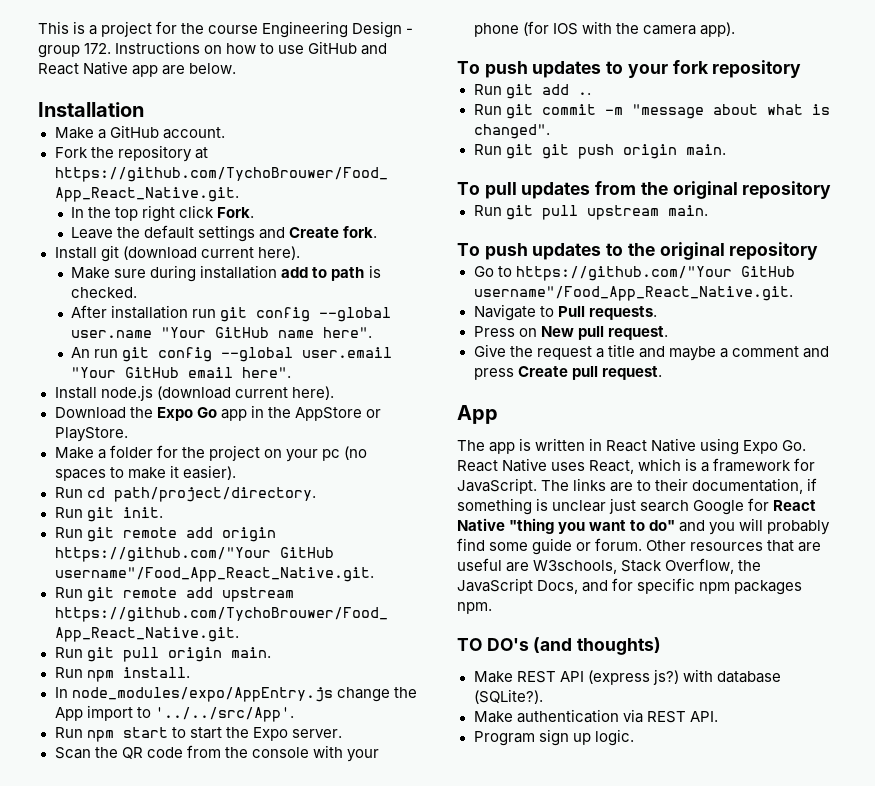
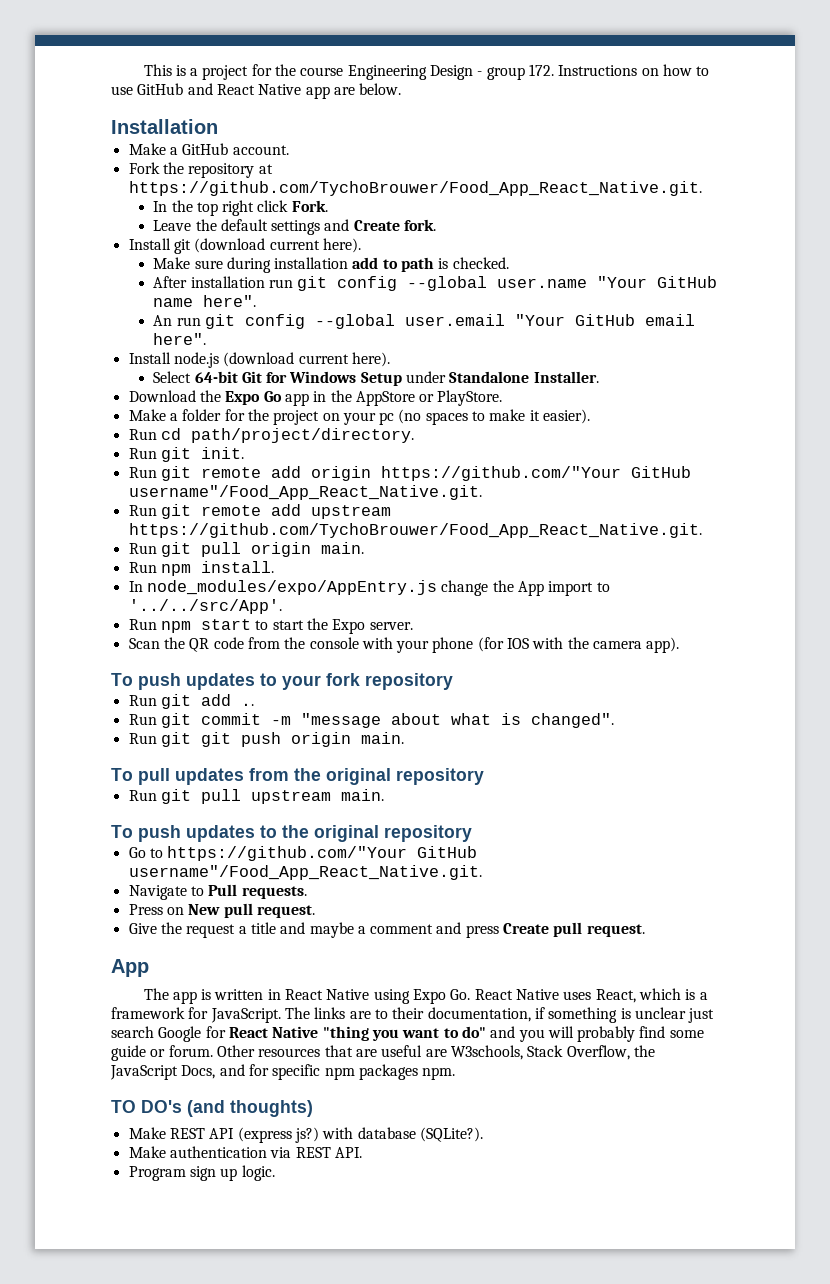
(334, 393) none -> [153,371,599,386] // Select 64-bit Git for Windows Setup under Standalone Installer.

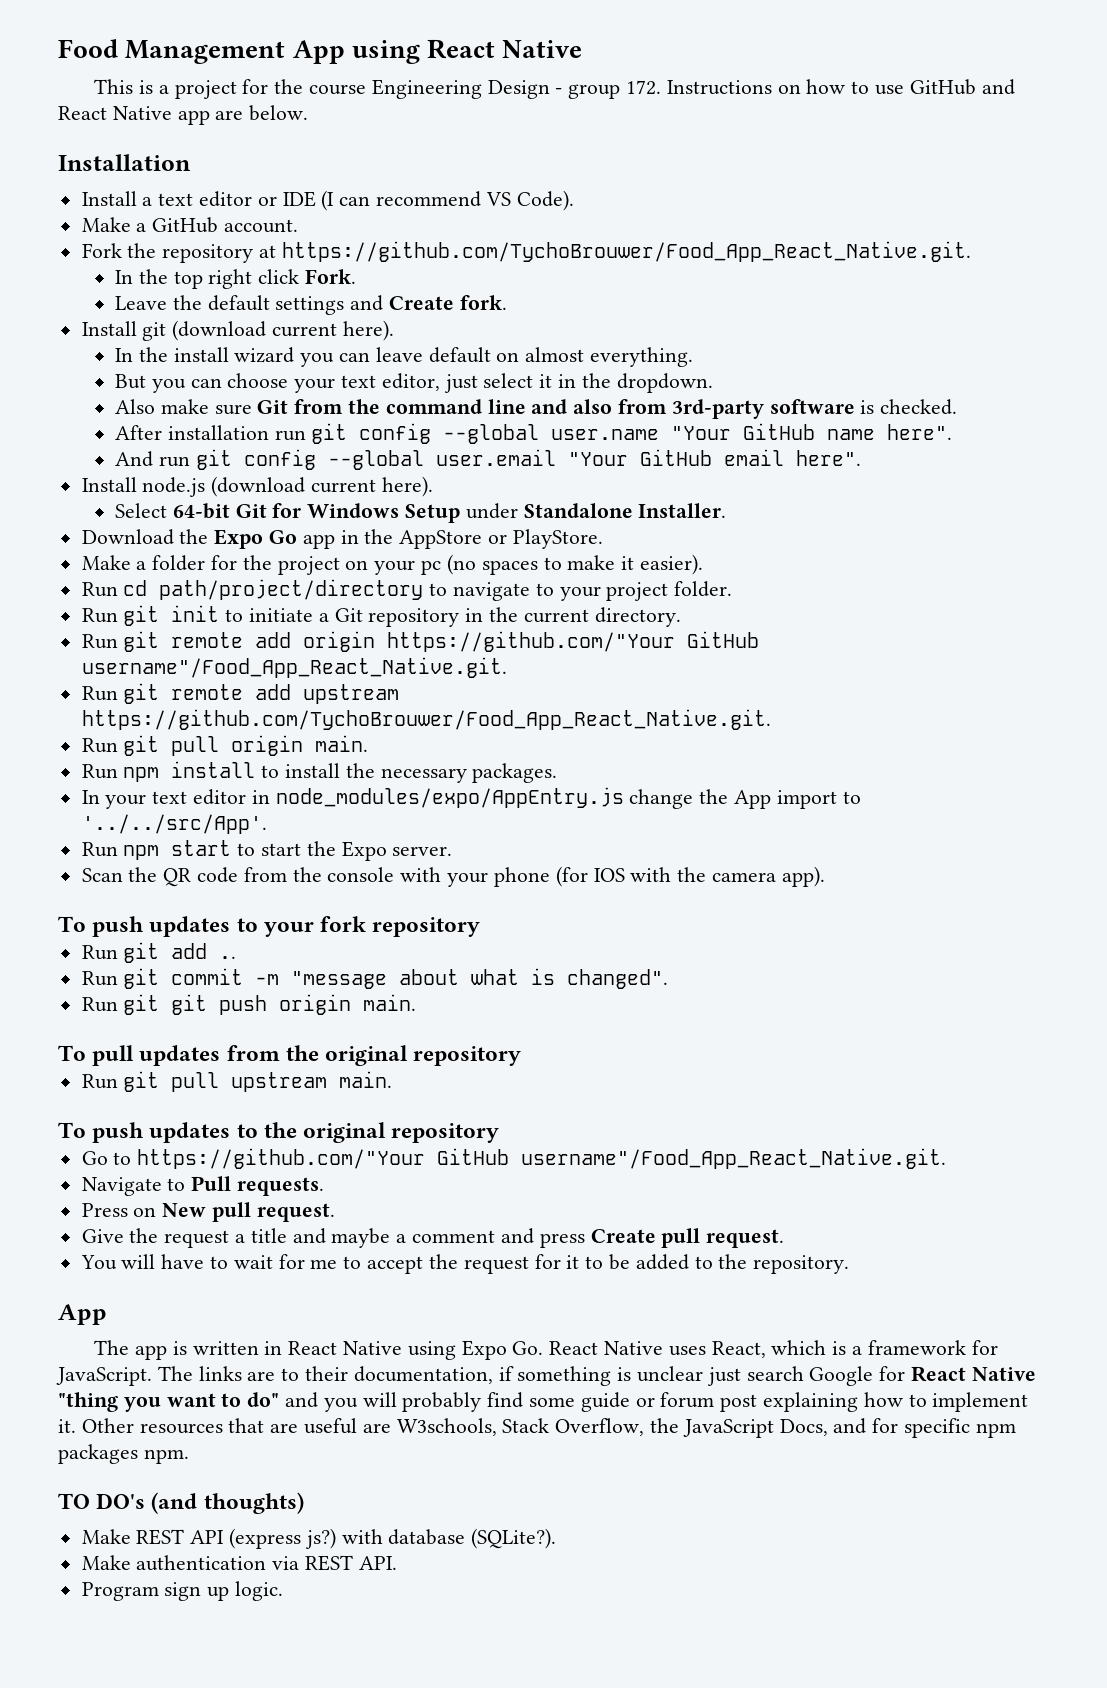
(143, 70) none -> [58,39,583,64] Food Management App using React Native //
(218, 126) none -> [81,190,574,211] // Install a text editor or IDE (I can recommend VS Code).
[153,257,435,273] Make sure during installation add to path -> [114,347,693,367] [114,373,713,393] [114,399,855,419] In the install wizard you can leave default on almost everything. // But you can choose your text editor, just select it in the dropdown. // Also make sure Git from the command line and also from 3rd-party software
[153,315,173,326] An -> [114,451,153,467] And
[190,428,414,443] [128,447,244,462] path/project/directory. // Run git init. -> [159,579,733,601] [81,605,681,627] path/project/directory to navigate to your project folder. // Run git init to initiate a Git repository in the current directory.
[200,561,274,573] [128,581,143,592] install. // In -> [171,761,558,783] [81,789,270,809] install to install the necessary packages. // In your text editor in
(645, 930) none -> [80,1254,850,1274] // You will have to wait for me to accept the request for it to be added to the repository.
[168,1045,213,1057] forum. -> [660,1392,1029,1412] [58,1419,76,1433] forum post explaining how to implement it.

